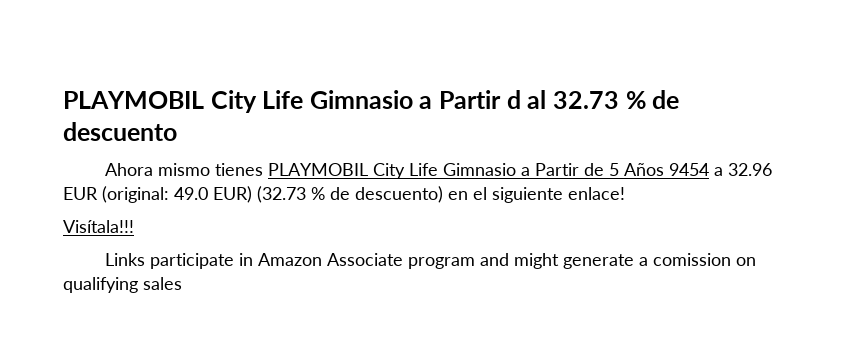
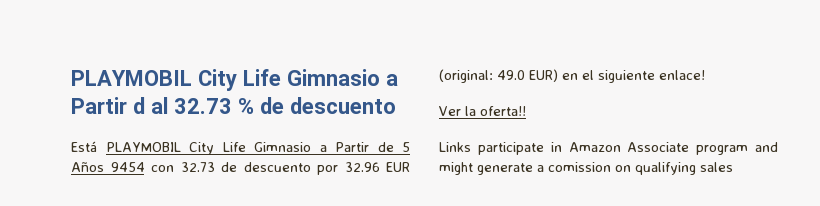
[104,163,263,176] Ahora mismo tienes -> [71,141,97,152] Está
[713,167,723,176] a -> [151,162,338,175] con 32.73 de descuento por
[257,186,443,203] (32.73 % de descuento) -> (558, 75) none
[63,220,134,233] Visítala!!! -> [439,106,526,116] Ver la oferta!!

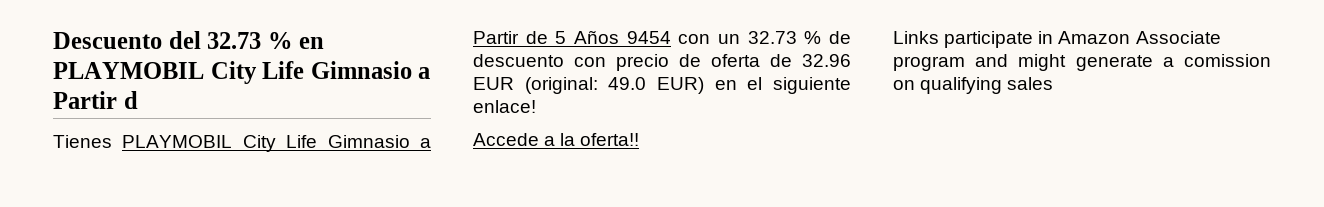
(71, 78) none -> [53,31,325,49] Descuento del 32.73 % en
[150,97,396,114] [71,141,97,152] al 32.73 % de descuento // Está -> [53,135,112,148] // Tienes
[180,162,338,175] 32.73 de descuento por -> [718,31,851,44] [473,54,792,71] un 32.73 % de descuento con precio de oferta de
[439,106,461,116] Ver -> [473,133,556,146] Accede a

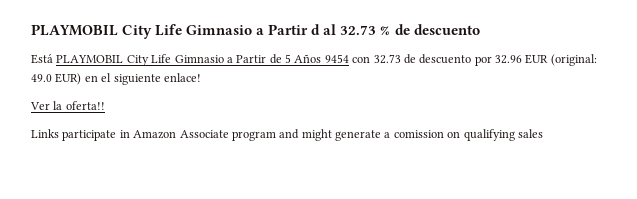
[53,31,325,49] Descuento del 32.73 % en -> (31, 30) none
[53,135,112,148] // Tienes -> [323,24,480,35] [31,54,53,64] al 32.73 % de descuento // Está
[718,31,851,44] [473,54,792,71] un 32.73 % de descuento con precio de oferta de -> [373,54,492,66] 32.73 de descuento por
[473,133,556,146] Accede a -> [30,102,50,110] Ver

